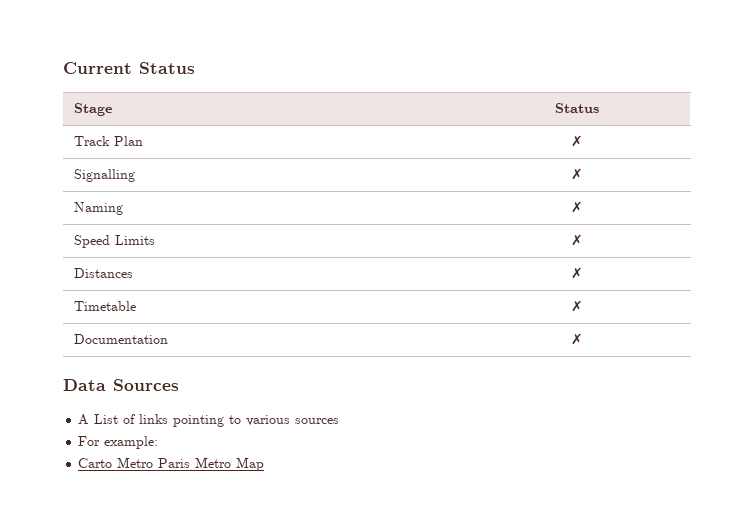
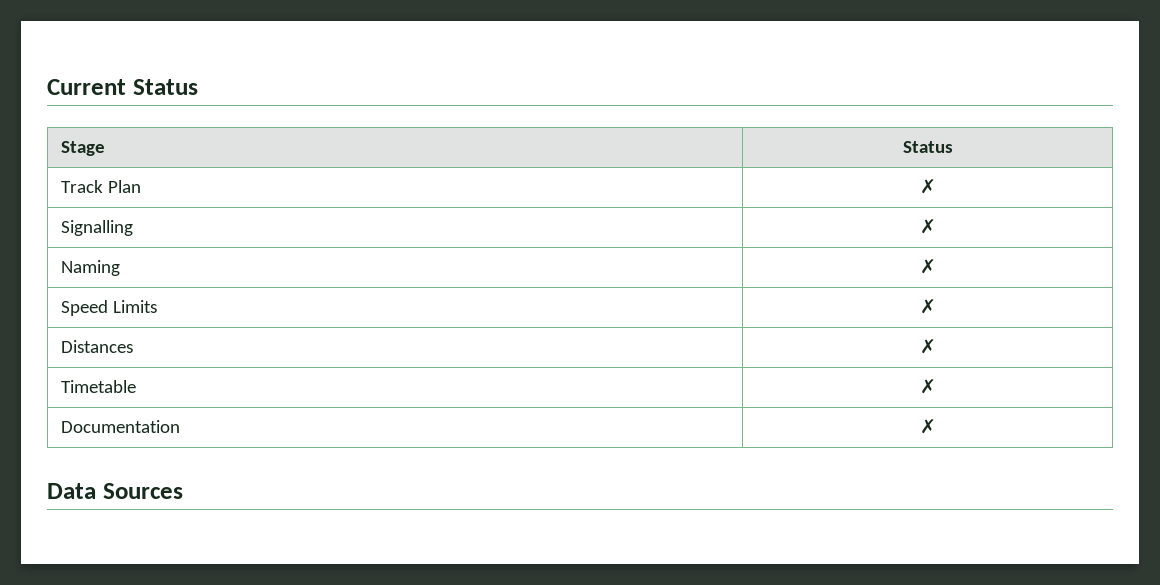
[78,414,340,427] [78,436,159,449] [78,457,265,471] // A List of links pointing to various sources // For example: // Carto Metro Paris Metro Map -> (183, 491) none

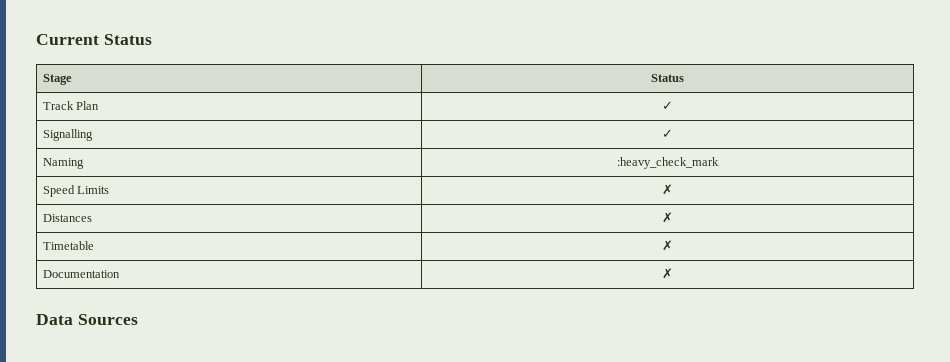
[919,179,936,194] ✗ -> [662,101,673,110] ✓
[919,219,936,234] ✗ -> [662,129,673,138] ✓
[919,259,936,274] ✗ -> [617,157,719,169] :heavy_check_mark

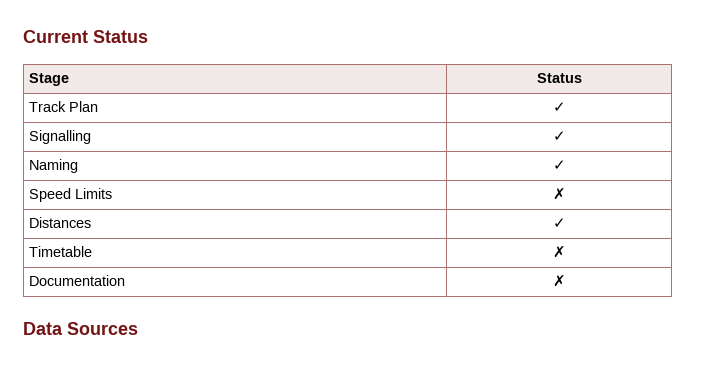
[617,157,719,169] :heavy_check_mark -> [552,160,566,170] ✓
[662,212,673,223] ✗ -> [552,218,566,228] ✓

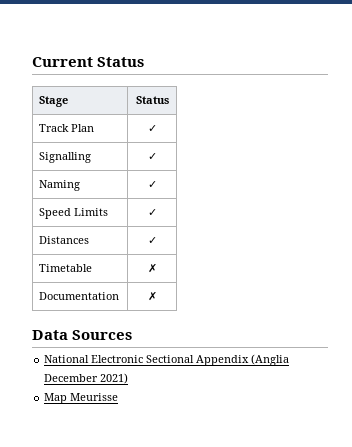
[552,188,566,200] ✗ -> [147,209,157,216] ✓
(138, 328) none -> [44,354,290,366] [44,373,129,384] [44,393,119,404] // National Electronic Sectional Appendix (Anglia December 2021) // Map Meurisse

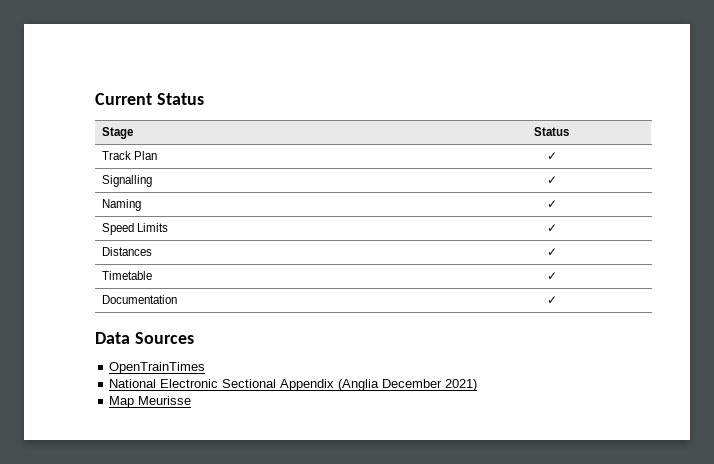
[147,263,157,273] ✗ -> [546,272,557,280] ✓
[147,291,157,301] ✗ -> [546,296,557,304] ✓
(133, 335) none -> [109,362,206,374] // OpenTrainTimes

